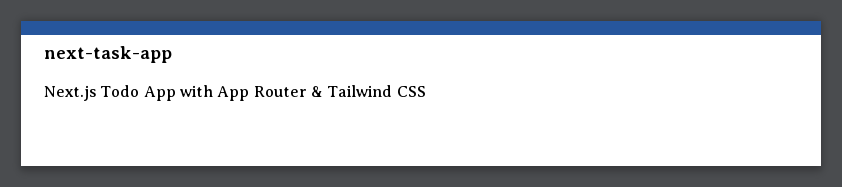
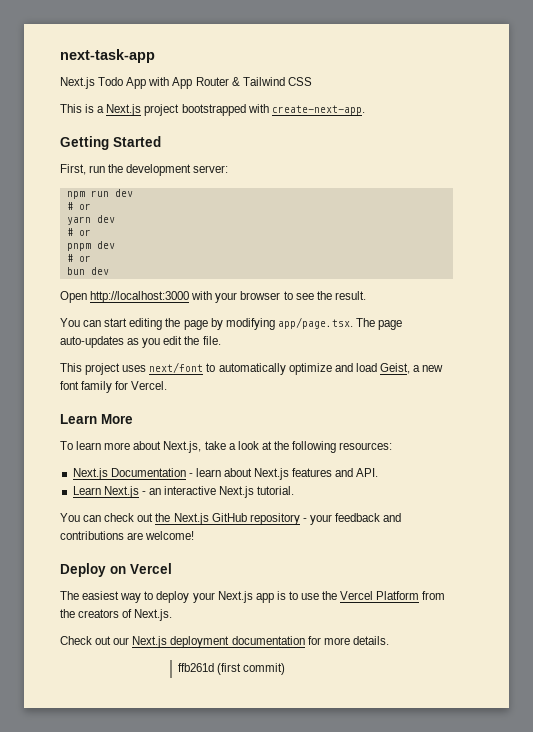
(426, 91) none -> [60,104,365,116] [60,136,161,150] [60,164,229,176] [66,189,133,199] [66,202,91,210] [66,215,115,225] [66,228,91,236] [66,241,115,251] [66,254,91,262] [66,267,109,275] [60,291,366,303] [60,317,403,330] [60,336,221,348] [60,362,444,375] [60,381,168,393] [60,414,133,424] [60,441,393,453] [72,468,379,480] [72,486,295,498] [60,513,402,525] [60,531,195,540] [60,563,172,577] [60,591,446,603] [60,609,173,621] [60,636,389,648] [177,663,286,675] // This is a Next.js project bootstrapped with create-next-app. // Getting Started // First, run the development server: // npm run dev // # or // yarn dev // # or // pnpm dev // # or // bun dev // Open http://localhost:3000 with your browser to see the result. // You can start editing the page by modifying app/page.tsx. The page auto-updates as you edit the file. // This project uses next/font to automatically optimize and load Geist, a new font family for Vercel. // Learn More // To learn more about Next.js, take a look at the following resources: // Next.js Documentation - learn about Next.js features and API. // Learn Next.js - an interactive Next.js tutorial. // You can check out the Next.js GitHub repository - your feedback and contributions are welcome! // Deploy on Vercel // The easiest way to deploy your Next.js app is to use the Vercel Platform from the creators of Next.js. // Check out our Next.js deployment documentation for more details. // ffb261d (first commit)

